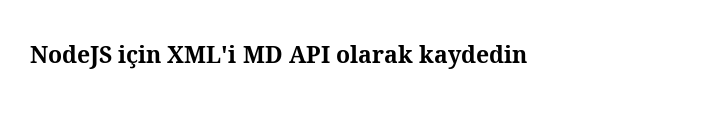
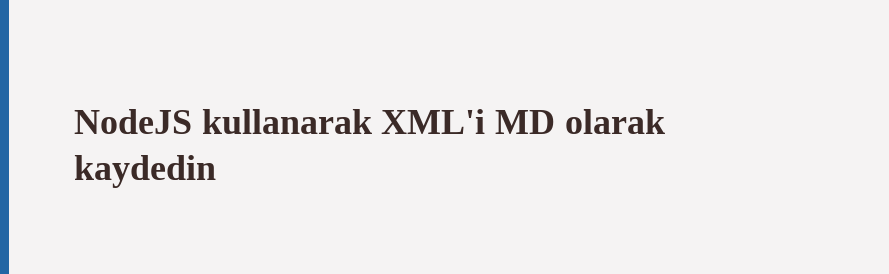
[118,45,162,69] için -> [201,109,372,134] kullanarak
[288,46,330,63] API -> (556, 122) none

